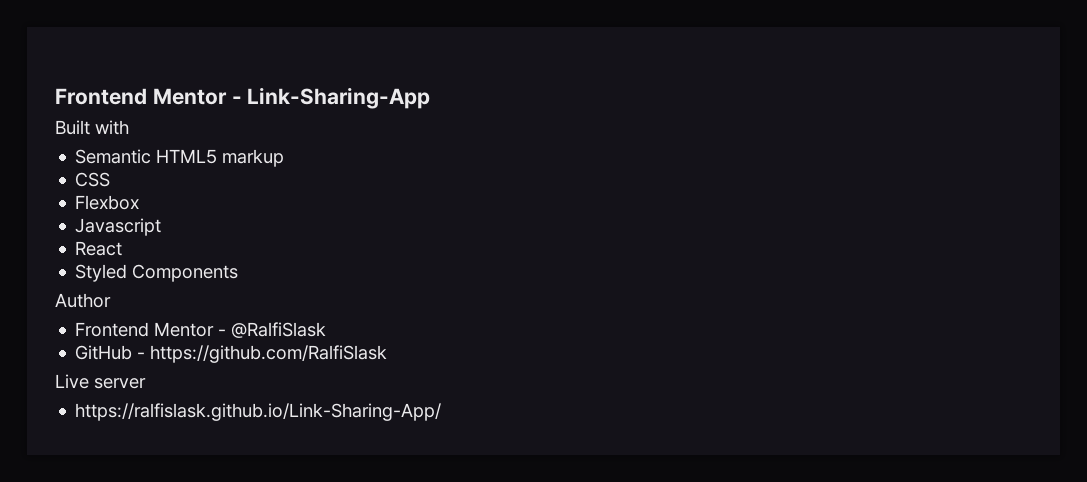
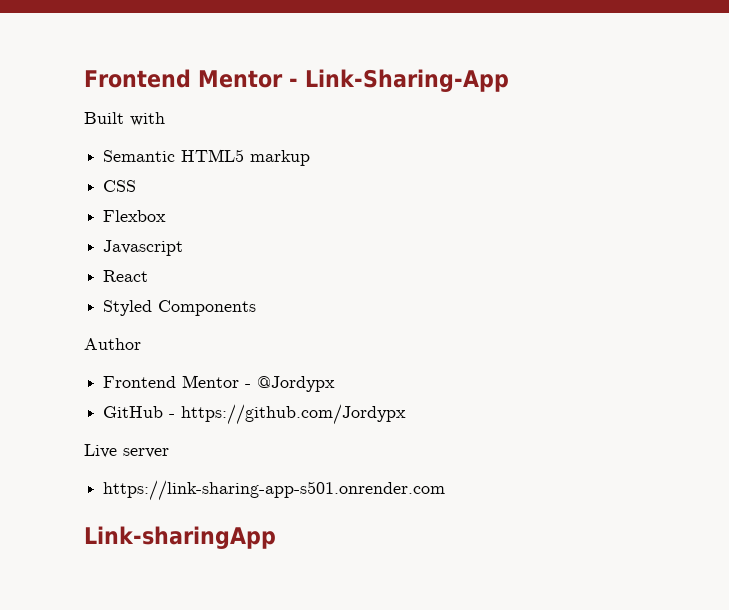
[231,322,327,338] @RalfiSlask -> [257,376,336,392] @Jordypx
[150,345,388,363] https://github.com/RalfiSlask -> [181,404,407,425] https://github.com/Jordypx
[75,403,442,421] https://ralfislask.github.io/Link-Sharing-App/ -> [103,480,446,501] [84,526,276,549] https://link-sharing-app-s501.onrender.com // Link-sharingApp

